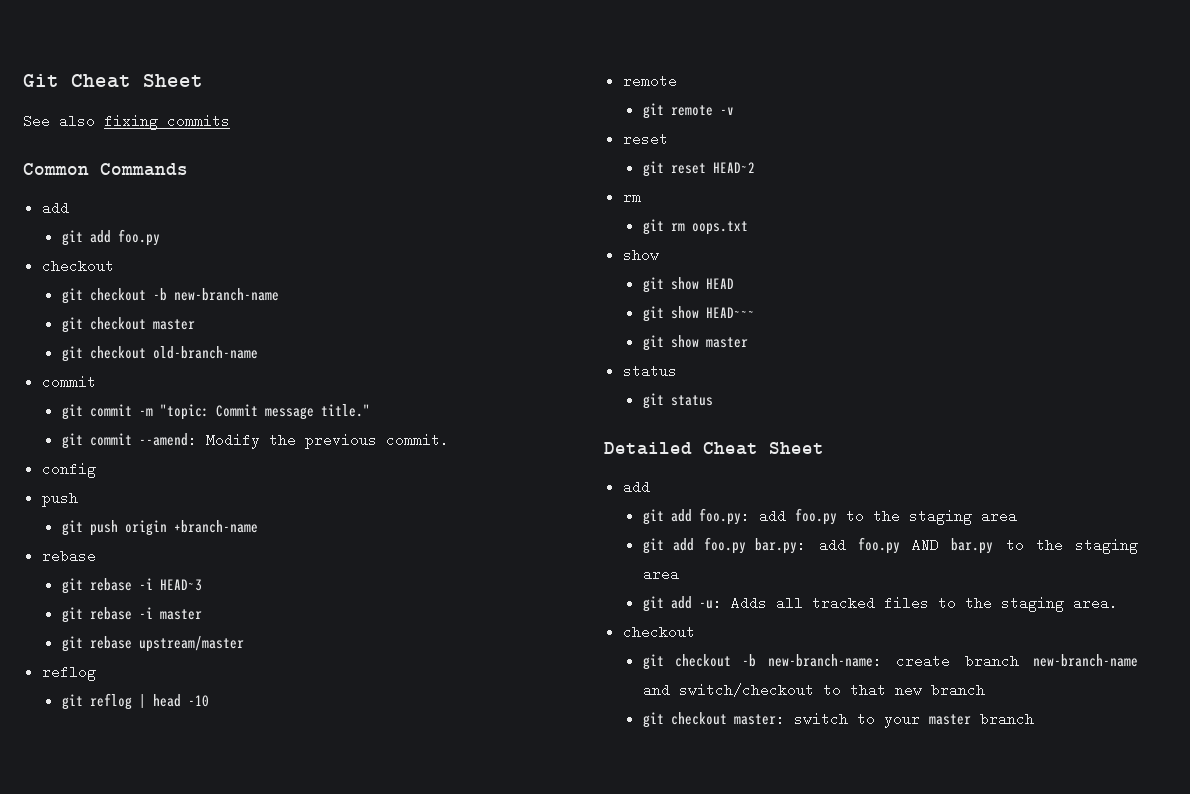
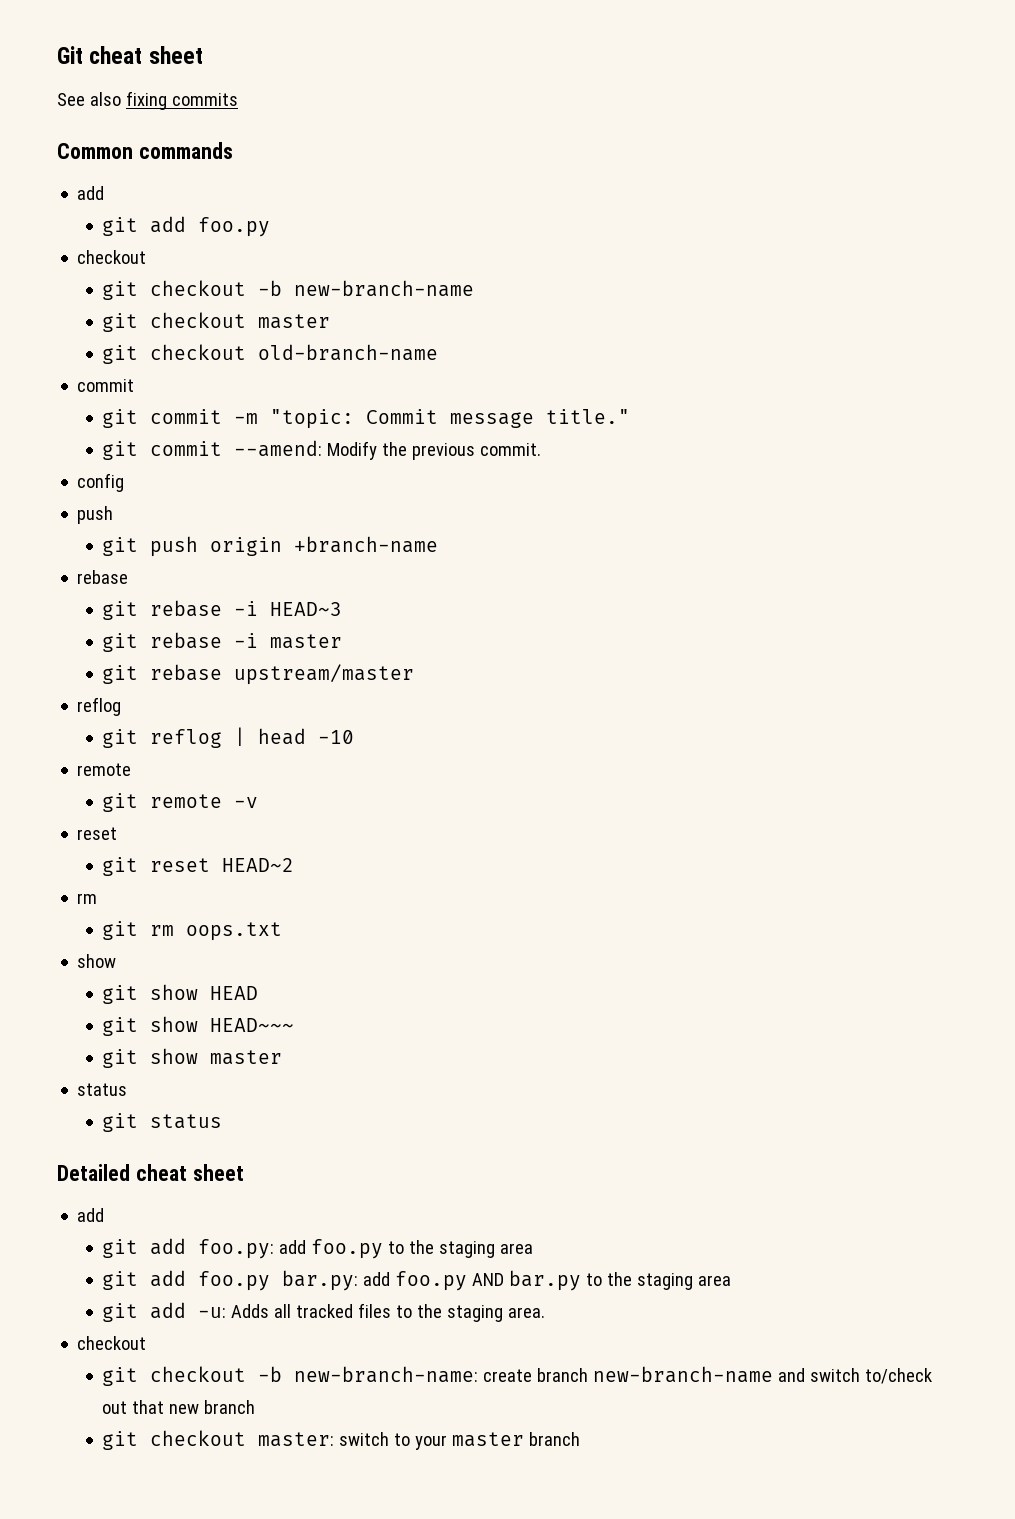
[71,74,203,88] Cheat Sheet -> [89,46,203,64] cheat sheet
[100,163,188,176] Commands -> [138,142,233,159] commands
[703,442,824,455] Cheat Sheet -> [135,1164,244,1181] cheat sheet
[678,683,841,697] switch/checkout to -> [810,1368,933,1384] [102,1401,128,1414] switch to/check out

